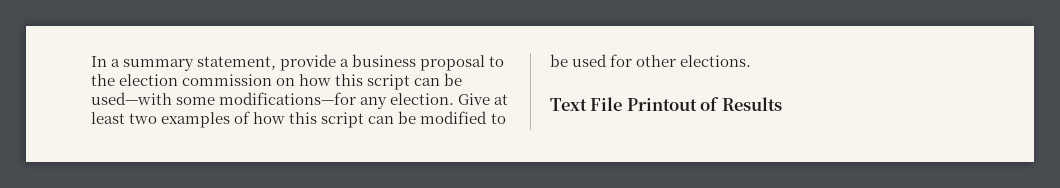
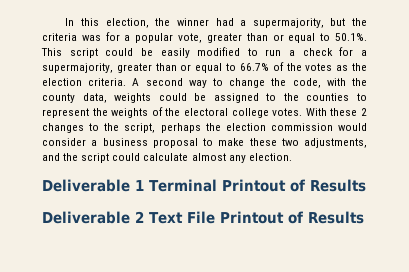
[111,54,505,71] [91,73,463,90] [91,92,509,109] [91,111,506,128] [550,54,752,67] a summary statement, provide a business proposal to the election commission on how this script can be used—with some modifications—for any election. Give at least two examples of how this script can be modified to be used for other elections. // -> [81,18,367,28] [42,32,367,43] [41,47,367,58] [42,62,367,73] [42,78,367,88] [42,93,367,103] [42,107,367,118] [42,123,367,133] [42,138,367,148] [42,153,292,163] [42,179,366,192] [42,211,144,224] this election, the winner had a supermajority, but the criteria was for a popular vote, greater than or equal to 50.1%. This script could be easily modified to run a check for a supermajority, greater than or equal to 66.7% of the votes as the election criteria. A second way to change the code, with the county data, weights could be assigned to the counties to represent the weights of the electoral college votes. With these 2 changes to the script, perhaps the election commission would consider a business proposal to make these two adjustments, and the script could calculate almost any election. // Deliverable 1 Terminal Printout of Results // Deliverable 2

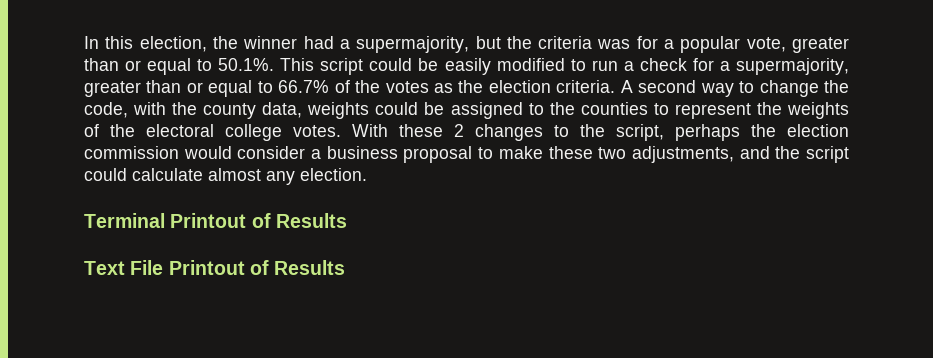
[42,179,144,192] Deliverable 1 -> (367, 174) none
[42,211,144,224] Deliverable 2 -> (347, 220) none

